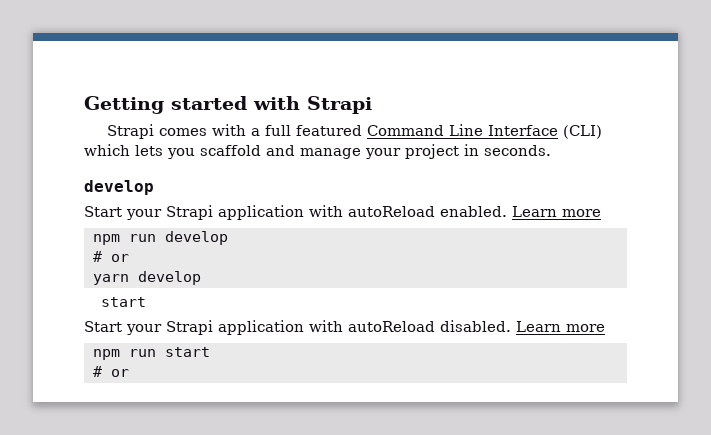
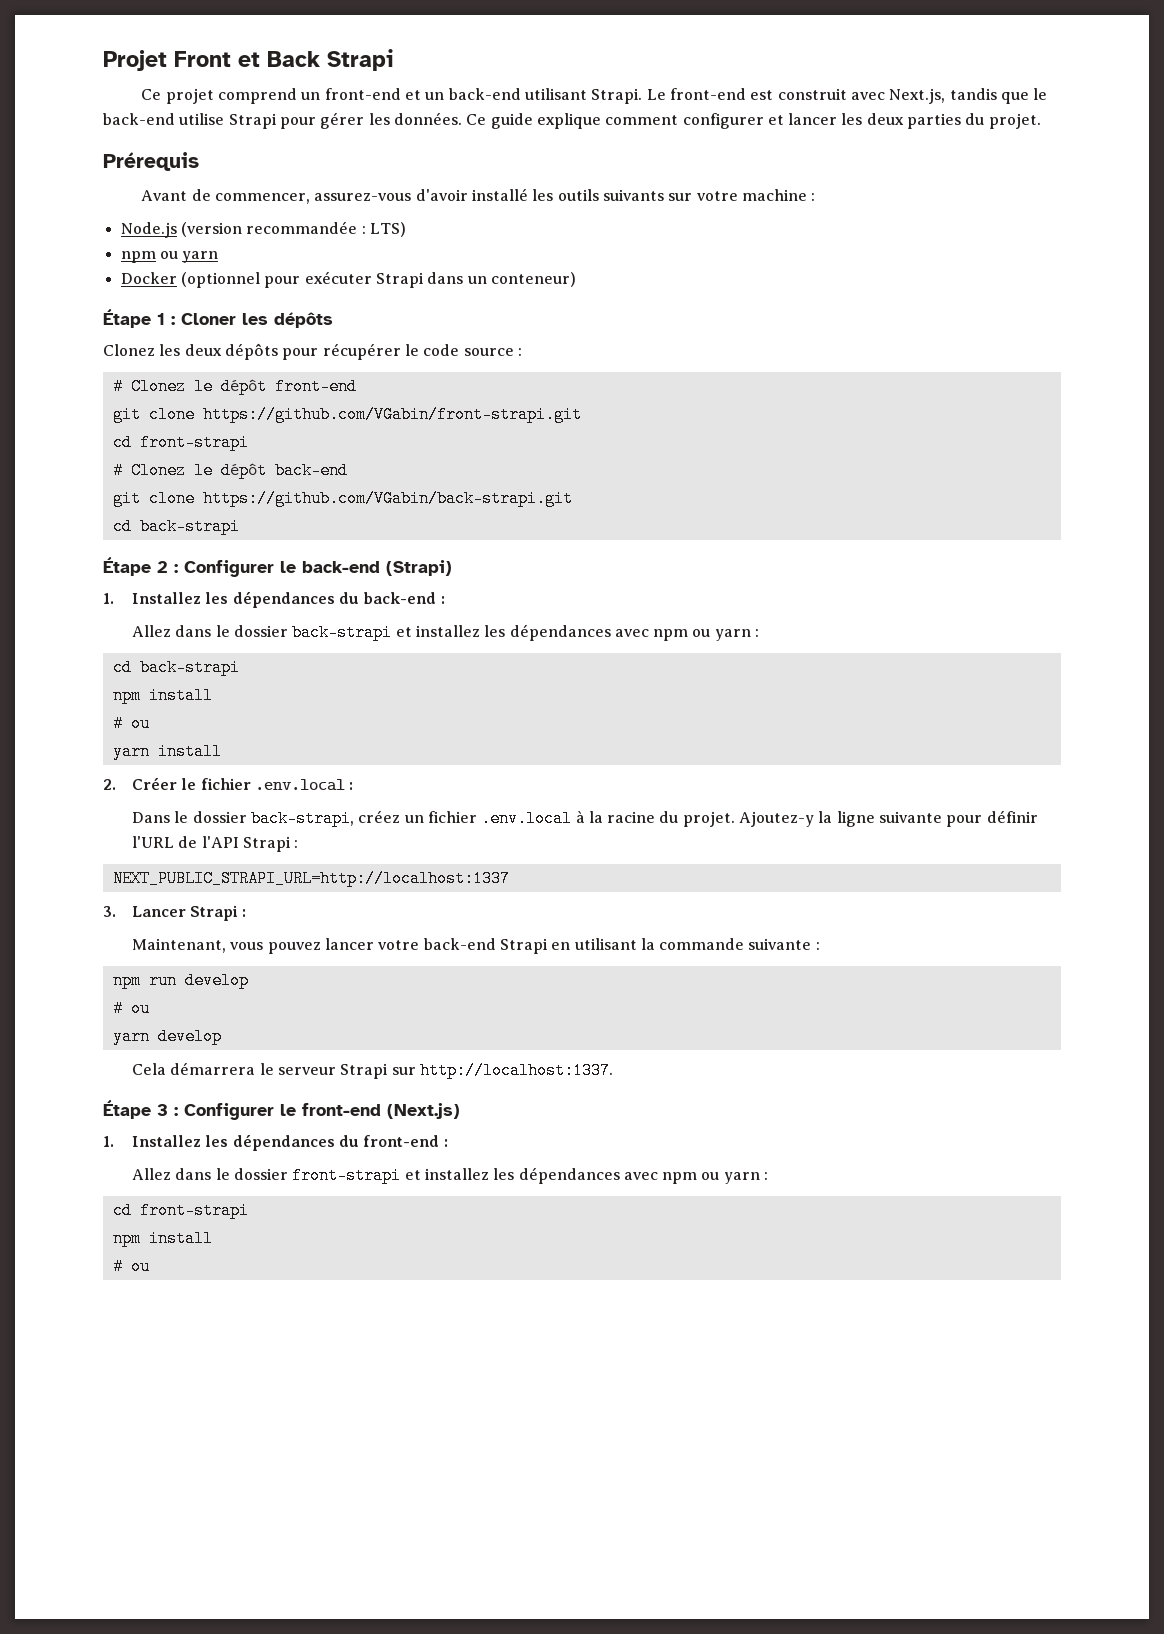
[84,96,372,114] [107,124,603,139] [84,144,551,159] [84,180,154,195] [84,205,601,220] Getting started with Strapi // Strapi comes with a full featured Command Line Interface (CLI) which lets you scaffold and manage your project in seconds. // develop // Start your Strapi application with autoReload enabled. Learn more -> [103,49,393,71] [141,88,1048,104] [103,112,1041,129] [103,152,199,171] [141,188,816,204] [120,221,406,238] [120,251,219,263] [120,271,576,288] [103,309,333,328] [103,343,522,360] [112,378,357,395] [112,406,582,423] [112,434,249,451] [112,462,348,479] [112,490,573,507] [112,518,240,535] [103,557,452,577] [103,591,445,608] [131,624,760,641] [112,659,240,676] [112,687,213,704] [112,715,150,732] [112,743,222,760] [103,777,354,791] [131,810,1038,827] [131,836,299,852] [112,870,510,887] [103,905,246,921] [131,938,820,954] Projet Front et Back Strapi // Ce projet comprend un front-end et un back-end utilisant Strapi. Le front-end est construit avec Next.js, tandis que le back-end utilise Strapi pour gérer les données. Ce guide explique comment configurer et lancer les deux parties du projet. // Prérequis // Avant de commencer, assurez-vous d'avoir installé les outils suivants sur votre machine : // Node.js (version recommandée : LTS) // npm ou yarn // Docker (optionnel pour exécuter Strapi dans un conteneur) // Étape 1 : Cloner les dépôts // Clonez les deux dépôts pour récupérer le code source : // # Clonez le dépôt front-end // git clone https://github.com/VGabin/front-strapi.git // cd front-strapi // # Clonez le dépôt back-end // git clone https://github.com/VGabin/back-strapi.git // cd back-strapi // Étape 2 : Configurer le back-end (Strapi) // 1. Installez les dépendances du back-end : // Allez dans le dossier back-strapi et installez les dépendances avec npm ou yarn : // cd back-strapi // npm install // # ou // yarn install // 2. Créer le fichier .env.local : // Dans le dossier back-strapi, créez un fichier .env.local à la racine du projet. Ajoutez-y la ligne suivante pour définir l'URL de l'API Strapi : // NEXT_PUBLIC_STRAPI_URL=http://localhost:1337 // 3. Lancer Strapi : // Maintenant, vous pouvez lancer votre back-end Strapi en utilisant la commande suivante :
[111,254,129,262] or -> [130,1000,150,1017] ou
[100,297,146,307] [84,320,605,335] [93,347,210,360] [93,366,129,377] start // Start your Strapi application with autoReload disabled. Learn more // npm run start // # or -> [131,1062,613,1079] [103,1100,460,1120] [103,1134,448,1151] [131,1167,769,1184] [112,1202,249,1219] [112,1230,213,1247] [112,1258,150,1275] Cela démarrera le serveur Strapi sur http://localhost:1337. // Étape 3 : Configurer le front-end (Next.js) // 1. Installez les dépendances du front-end : // Allez dans le dossier front-strapi et installez les dépendances avec npm ou yarn : // cd front-strapi // npm install // # ou

